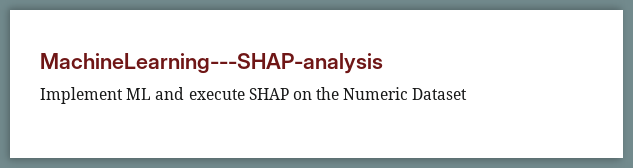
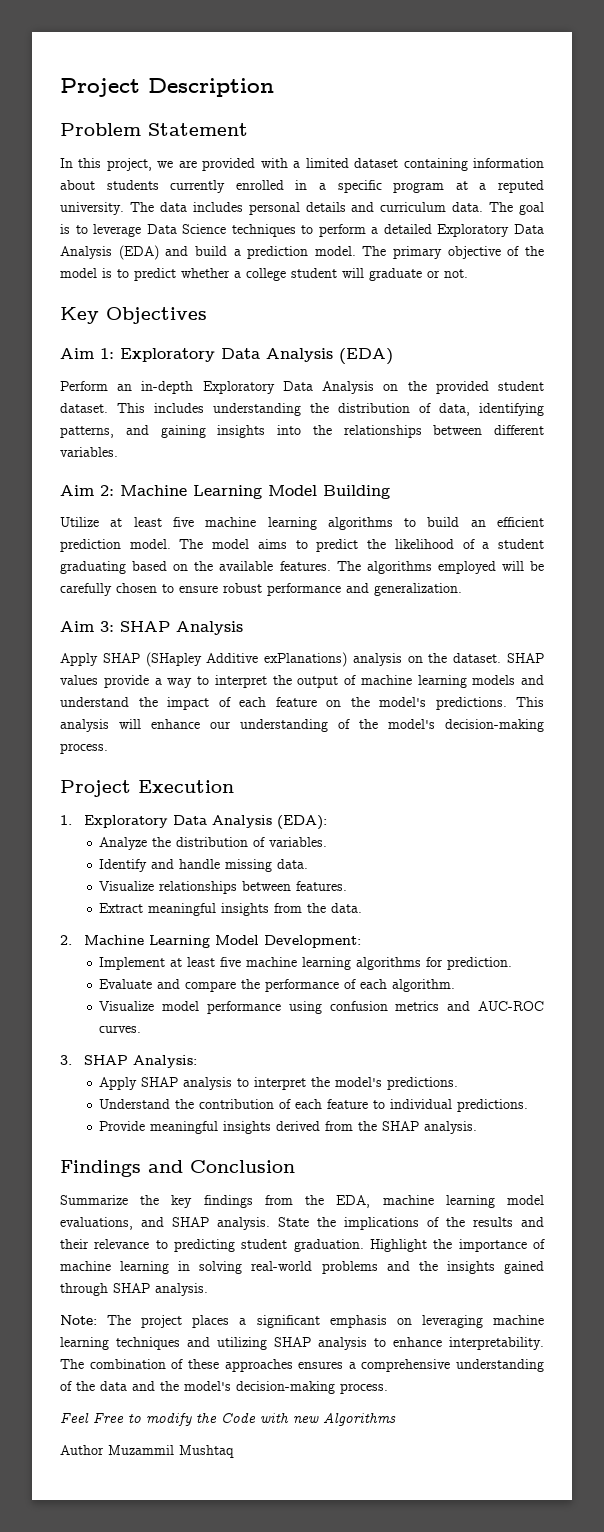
[40,53,383,74] [40,87,468,104] MachineLearning---SHAP-analysis // Implement ML and execute SHAP on the Numeric Dataset -> [60,78,274,97] [60,123,248,136] [60,158,544,171] [60,180,545,193] [60,202,544,215] [60,224,544,237] [60,245,544,260] [60,268,468,281] [60,307,207,324] [60,348,393,365] [60,381,544,394] [60,403,544,416] [60,425,544,438] [60,447,118,457] [60,485,390,499] [60,517,544,530] [60,539,544,552] [60,561,545,574] [60,583,462,596] [60,621,243,635] [60,652,544,667] [60,675,544,688] [60,697,544,710] [60,719,544,732] [60,743,108,754] [60,780,234,797] [60,815,327,830] [99,837,328,850] [99,859,309,872] [99,881,348,894] [99,903,363,916] [60,935,361,948] [99,957,513,970] [99,979,456,992] [99,1001,544,1014] [99,1025,142,1033] [60,1055,197,1068] [99,1077,459,1090] [99,1099,529,1112] [99,1121,478,1134] [60,1160,295,1177] [60,1195,544,1208] [60,1217,544,1230] [60,1239,545,1252] [60,1261,544,1274] [60,1283,208,1296] [60,1315,544,1328] [60,1337,544,1350] [60,1359,544,1372] [60,1381,388,1394] [60,1413,396,1426] [60,1445,234,1458] Project Description // Problem Statement // In this project, we are provided with a limited dataset containing information about students currently enrolled in a specific program at a reputed university. The data includes personal details and curriculum data. The goal is to leverage Data Science techniques to perform a detailed Exploratory Data Analysis (EDA) and build a prediction model. The primary objective of the model is to predict whether a college student will graduate or not. // Key Objectives // Aim 1: Exploratory Data Analysis (EDA) // Perform an in-depth Exploratory Data Analysis on the provided student dataset. This includes understanding the distribution of data, identifying patterns, and gaining insights into the relationships between different variables. // Aim 2: Machine Learning Model Building // Utilize at least five machine learning algorithms to build an efficient prediction model. The model aims to predict the likelihood of a student graduating based on the available features. The algorithms employed will be carefully chosen to ensure robust performance and generalization. // Aim 3: SHAP Analysis // Apply SHAP (SHapley Additive exPlanations) analysis on the dataset. SHAP values provide a way to interpret the output of machine learning models and understand the impact of each feature on the model's predictions. This analysis will enhance our understanding of the model's decision-making process. // Project Execution // 1. Exploratory Data Analysis (EDA): // Analyze the distribution of variables. // Identify and handle missing data. // Visualize relationships between features. // Extract meaningful insights from the data. // 2. Machine Learning Model Development: // Implement at least five machine learning algorithms for prediction. // Evaluate and compare the performance of each algorithm. // Visualize model performance using confusion metrics and AUC-ROC curves. // 3. SHAP Analysis: // Apply SHAP analysis to interpret the model's predictions. // Understand the contribution of each feature to individual predictions. // Provide meaningful insights derived from the SHAP analysis. // Findings and Conclusion // Summarize the key findings from the EDA, machine learning model evaluations, and SHAP analysis. State the implications of the results and their relevance to predicting student graduation. Highlight the importance of machine learning in solving real-world problems and the insights gained through SHAP analysis. // Note: The project places a significant emphasis on leveraging machine learning techniques and utilizing SHAP analysis to enhance interpretability. The combination of these approaches ensures a comprehensive understanding of the data and the model's decision-making process. // Feel Free to modify the Code with new Algorithms // Author Muzammil Mushtaq

